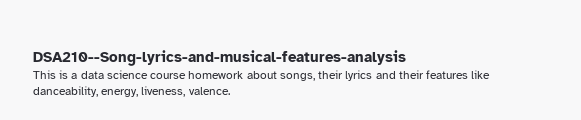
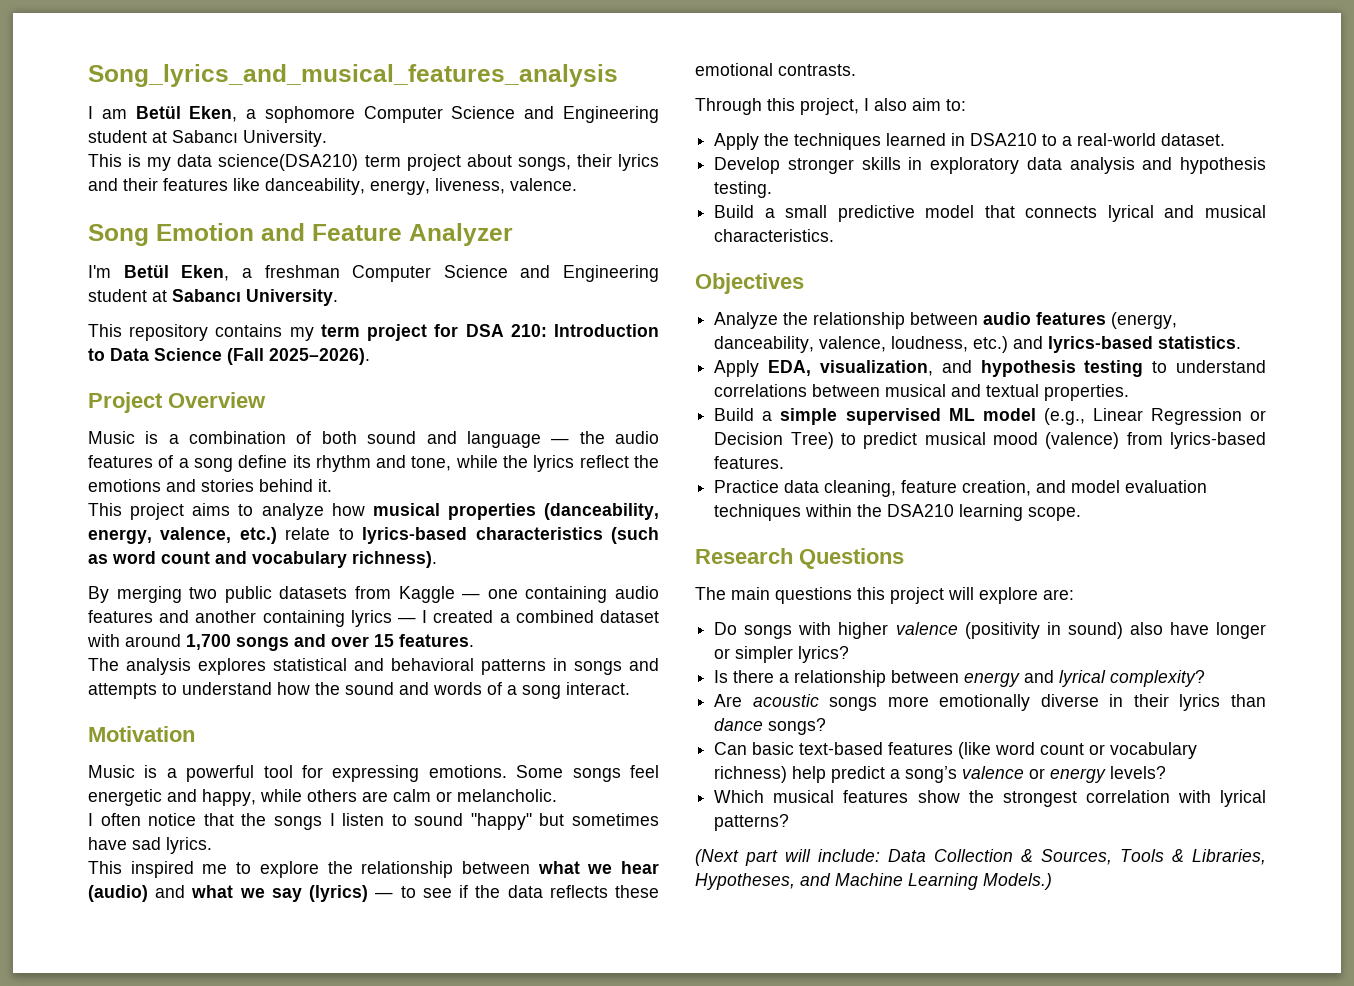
[33,50,406,66] [33,70,244,79] DSA210--Song-lyrics-and-musical-features-analysis // This is a data science course homework -> [88,64,618,87] [88,106,659,123] [88,130,327,147] [88,154,461,171] Song_lyrics_and_musical_features_analysis // I am Betül Eken, a sophomore Computer Science and Engineering student at Sabancı University. // This is my data science(DSA210) term project
(230, 91) none -> [88,223,513,246] [88,265,659,282] [88,289,338,306] [88,324,659,341] [88,348,370,365] [88,392,266,413] [88,431,660,448] [88,455,660,472] [88,479,332,492] [88,503,659,520] [88,527,659,544] [88,551,437,568] [88,586,660,603] [88,610,659,627] [87,634,474,651] [88,658,659,675] [88,682,630,699] [88,726,195,742] [88,765,659,782] [88,789,557,806] [88,813,659,830] [88,837,212,854] [88,861,659,878] [88,885,659,902] [695,63,856,76] [695,98,966,115] [714,133,1226,150] [714,157,1266,174] [714,181,773,198] [714,205,1266,222] [714,229,835,242] [695,273,804,294] [714,312,1178,329] [714,336,1242,353] [714,360,1266,377] [714,384,1130,401] [714,408,1266,425] [714,432,1266,449] [714,456,785,469] [714,480,1208,497] [714,504,1082,521] [695,548,904,569] [695,587,1074,604] [714,622,1266,639] [714,646,850,663] [714,670,1206,687] [714,694,1266,711] [714,718,827,735] [714,742,1198,759] [714,766,1167,783] [714,790,1266,807] [714,814,790,831] [695,849,1266,866] [695,873,1052,890] // Song Emotion and Feature Analyzer // I'm Betül Eken, a freshman Computer Science and Engineering student at Sabancı University. // This repository contains my term project for DSA 210: Introduction to Data Science (Fall 2025–2026). // Project Overview // Music is a combination of both sound and language — the audio features of a song define its rhythm and tone, while the lyrics reflect the emotions and stories behind it. // This project aims to analyze how musical properties (danceability, energy, valence, etc.) relate to lyrics-based characteristics (such as word count and vocabulary richness). // By merging two public datasets from Kaggle — one containing audio features and another containing lyrics — I created a combined dataset with around 1,700 songs and over 15 features. // The analysis explores statistical and behavioral patterns in songs and attempts to understand how the sound and words of a song interact. // Motivation // Music is a powerful tool for expressing emotions. Some songs feel energetic and happy, while others are calm or melancholic. // I often notice that the songs I listen to sound "happy" but sometimes have sad lyrics. // This inspired me to explore the relationship between what we hear (audio) and what we say (lyrics) — to see if the data reflects these emotional contrasts. // Through this project, I also aim to: // Apply the techniques learned in DSA210 to a real-world dataset. // Develop stronger skills in exploratory data analysis and hypothesis testing. // Build a small predictive model that connects lyrical and musical characteristics. // Objectives // Analyze the relationship between audio features (energy, danceability, valence, loudness, etc.) and lyrics-based statistics. // Apply EDA, visualization, and hypothesis testing to understand correlations between musical and textual properties. // Build a simple supervised ML model (e.g., Linear Regression or Decision Tree) to predict musical mood (valence) from lyrics-based features. // Practice data cleaning, feature creation, and model evaluation techniques within the DSA210 learning scope. // Research Questions // The main questions this project will explore are: // Do songs with higher valence (positivity in sound) also have longer or simpler lyrics? // Is there a relationship between energy and lyrical complexity? // Are acoustic songs more emotionally diverse in their lyrics than dance songs? // Can basic text-based features (like word count or vocabulary richness) help predict a song’s valence or energy levels? // Which musical features show the strongest correlation with lyrical patterns? // (Next part will include: Data Collection & Sources, Tools & Libraries, Hypotheses, and Machine Learning Models.)

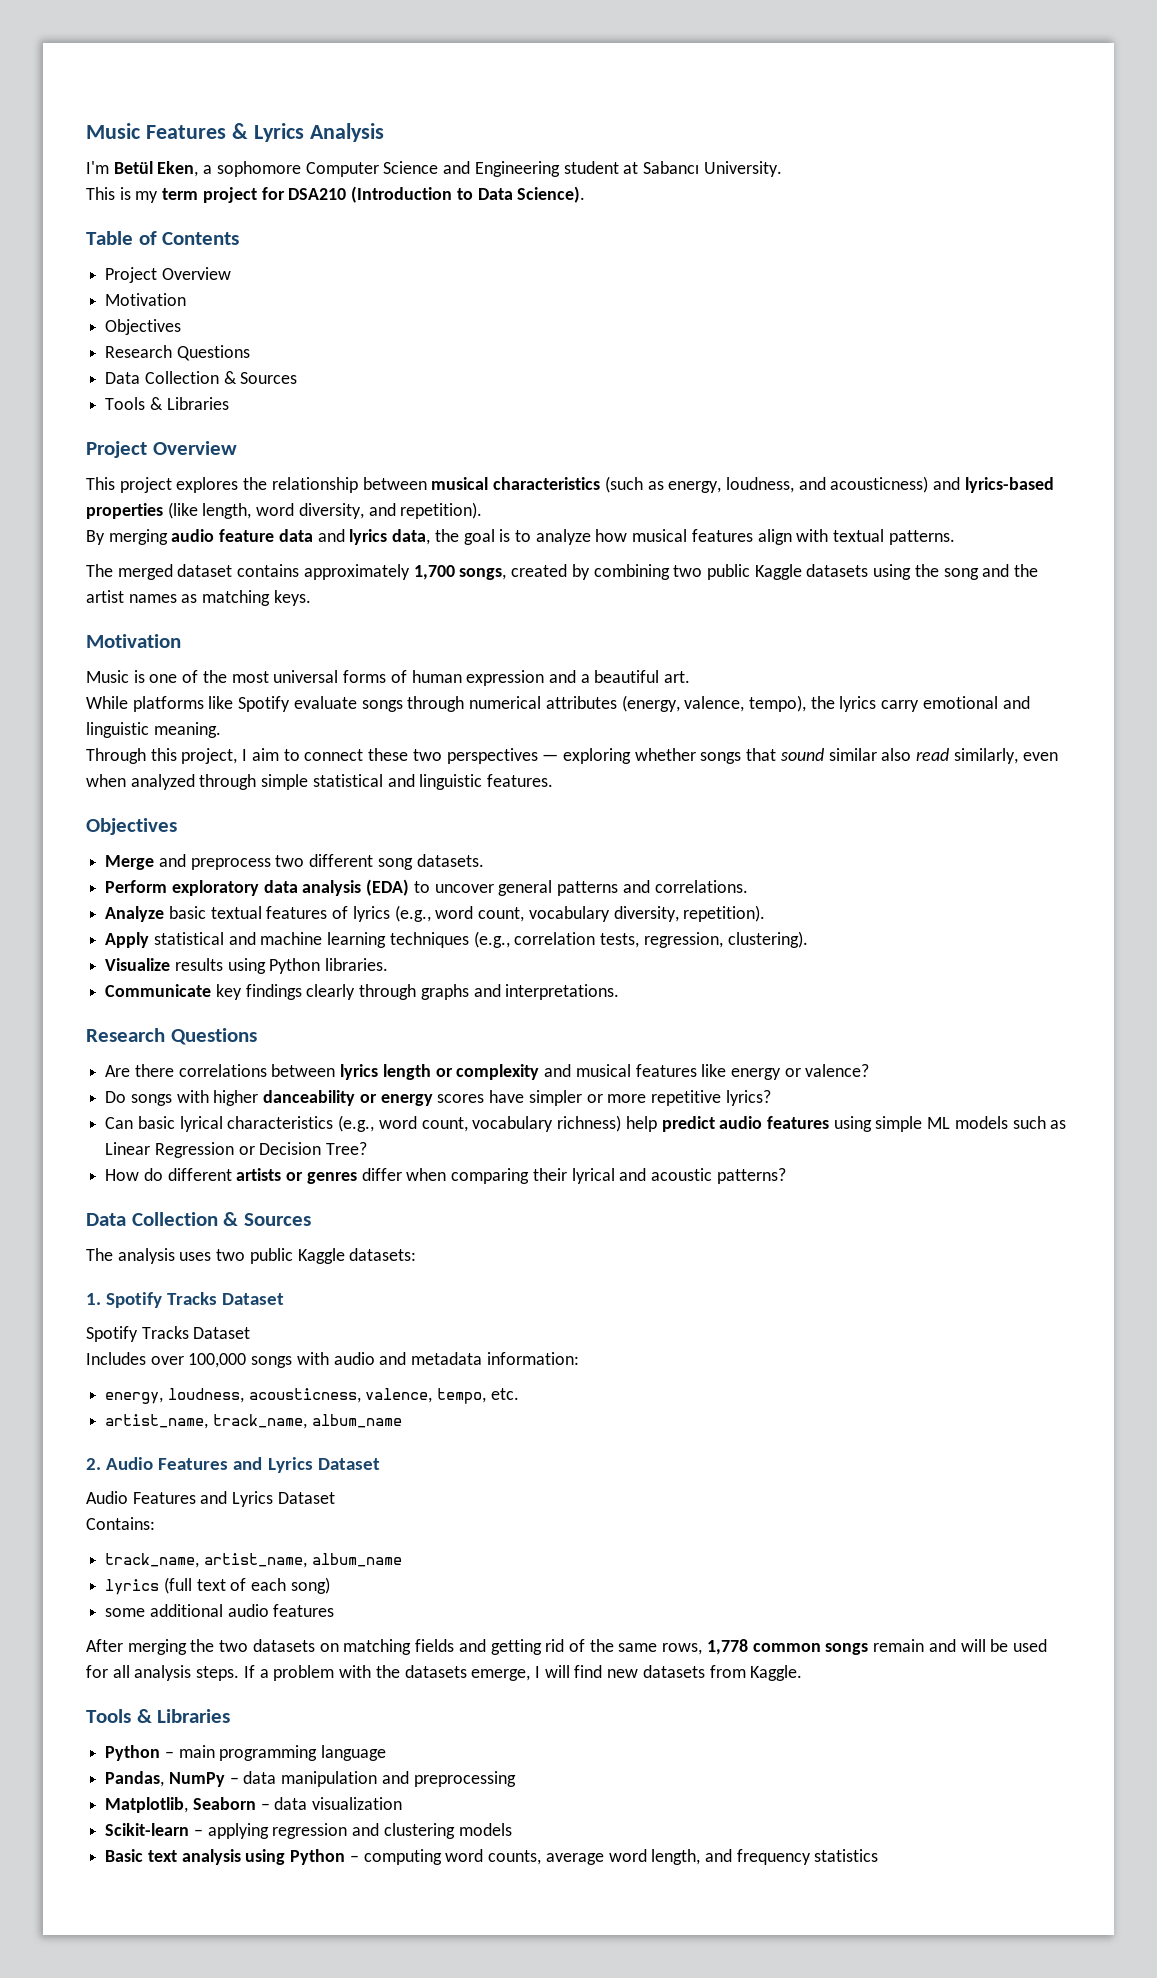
[88,64,618,87] [88,106,127,119] Song_lyrics_and_musical_features_analysis // I am -> [86,123,384,142] [86,161,109,174] Music Features & Lyrics Analysis // I'm
[177,154,660,171] [88,178,577,195] [88,223,513,246] [88,265,659,282] [88,289,338,306] [88,324,659,341] [88,348,370,365] [88,392,266,413] [88,431,660,448] [88,455,660,472] [88,479,332,492] [88,503,659,520] [88,527,659,544] [88,551,437,568] [88,586,660,603] [88,610,659,627] [87,634,474,651] [88,658,659,675] [88,682,630,699] [88,726,195,742] [88,765,659,782] [88,789,557,806] [88,813,659,830] [88,837,212,854] [88,861,659,878] [88,885,659,902] [695,63,856,76] [695,98,966,115] [714,133,1226,150] [714,157,1266,174] [714,181,773,198] [714,205,1266,222] [714,229,835,242] [695,273,804,294] [714,312,1178,329] [714,336,1242,353] [714,360,1266,377] [714,384,1130,401] [714,408,1266,425] [714,432,1266,449] [714,456,785,469] [714,480,1208,497] [714,504,1082,521] [695,548,904,569] [695,587,1074,604] [714,622,1266,639] [714,646,850,663] [714,670,1206,687] [714,694,1266,711] [714,718,827,735] [714,742,1198,759] [714,766,1167,783] [714,790,1266,807] [714,814,790,831] [695,849,1266,866] [695,873,1052,890] data science(DSA210) term project about songs, their lyrics and their features like danceability, energy, liveness, valence. // Song Emotion and Feature Analyzer // I'm Betül Eken, a freshman Computer Science and Engineering student at Sabancı University. // This repository contains my term project for DSA 210: Introduction to Data Science (Fall 2025–2026). // Project Overview // Music is a combination of both sound and language — the audio features of a song define its rhythm and tone, while the lyrics reflect the emotions and stories behind it. // This project aims to analyze how musical properties (danceability, energy, valence, etc.) relate to lyrics-based characteristics (such as word count and vocabulary richness). // By merging two public datasets from Kaggle — one containing audio features and another containing lyrics — I created a combined dataset with around 1,700 songs and over 15 features. // The analysis explores statistical and behavioral patterns in songs and attempts to understand how the sound and words of a song interact. // Motivation // Music is a powerful tool for expressing emotions. Some songs feel energetic and happy, while others are calm or melancholic. // I often notice that the songs I listen to sound "happy" but sometimes have sad lyrics. // This inspired me to explore the relationship between what we hear (audio) and what we say (lyrics) — to see if the data reflects these emotional contrasts. // Through this project, I also aim to: // Apply the techniques learned in DSA210 to a real-world dataset. // Develop stronger skills in exploratory data analysis and hypothesis testing. // Build a small predictive model that connects lyrical and musical characteristics. // Objectives // Analyze the relationship between audio features (energy, danceability, valence, loudness, etc.) and lyrics-based statistics. // Apply EDA, visualization, and hypothesis testing to understand correlations between musical and textual properties. // Build a simple supervised ML model (e.g., Linear Regression or Decision Tree) to predict musical mood (valence) from lyrics-based features. // Practice data cleaning, feature creation, and model evaluation techniques within the DSA210 learning scope. // Research Questions // The main questions this project will explore are: // Do songs with higher valence (positivity in sound) also have longer or simpler lyrics? // Is there a relationship between energy and lyrical complexity? // Are acoustic songs more emotionally diverse in their lyrics than dance songs? // Can basic text-based features (like word count or vocabulary richness) help predict a song’s valence or energy levels? // Which musical features show the strongest correlation with lyrical patterns? // (Next part will include: Data Collection & Sources, Tools & Libraries, Hypotheses, and Machine Learning Models.) -> [162,186,586,203] [86,231,240,245] [105,267,231,283] [105,293,187,306] [105,319,182,335] [105,345,250,361] [105,371,298,384] [105,397,229,410] [86,441,237,458] [86,476,1054,493] [86,502,483,519] [86,529,955,545] [86,564,1039,580] [86,590,311,606] [86,634,181,648] [86,670,691,686] [86,695,1030,712] [86,722,221,738] [86,748,1058,764] [86,774,554,790] [86,818,177,835] [105,854,484,870] [105,879,748,896] [105,905,766,922] [105,931,808,948] [105,958,389,974] [105,984,620,1000] [86,1028,257,1045] [105,1064,870,1080] [105,1090,771,1106] [105,1115,1067,1132] [105,1142,368,1158] [105,1168,786,1184] [86,1212,311,1226] [86,1248,417,1264] [86,1292,285,1308] [86,1326,251,1342] [86,1352,579,1368] [105,1388,519,1404] [105,1414,402,1429] [86,1457,380,1473] [86,1491,335,1507] [86,1517,155,1530] [105,1553,402,1568] [105,1577,330,1595] [105,1604,335,1617] [86,1639,1047,1655] [86,1665,803,1681] [86,1709,231,1723] [105,1745,387,1761] [105,1771,516,1787] [105,1797,403,1813] [105,1823,512,1839] [105,1849,879,1865] term project for DSA210 (Introduction to Data Science). // Table of Contents // Project Overview // Motivation // Objectives // Research Questions // Data Collection & Sources // Tools & Libraries // Project Overview // This project explores the relationship between musical characteristics (such as energy, loudness, and acousticness) and lyrics-based properties (like length, word diversity, and repetition). // By merging audio feature data and lyrics data, the goal is to analyze how musical features align with textual patterns. // The merged dataset contains approximately 1,700 songs, created by combining two public Kaggle datasets using the song and the artist names as matching keys. // Motivation // Music is one of the most universal forms of human expression and a beautiful art. // While platforms like Spotify evaluate songs through numerical attributes (energy, valence, tempo), the lyrics carry emotional and linguistic meaning. // Through this project, I aim to connect these two perspectives — exploring whether songs that sound similar also read similarly, even when analyzed through simple statistical and linguistic features. // Objectives // Merge and preprocess two different song datasets. // Perform exploratory data analysis (EDA) to uncover general patterns and correlations. // Analyze basic textual features of lyrics (e.g., word count, vocabulary diversity, repetition). // Apply statistical and machine learning techniques (e.g., correlation tests, regression, clustering). // Visualize results using Python libraries. // Communicate key findings clearly through graphs and interpretations. // Research Questions // Are there correlations between lyrics length or complexity and musical features like energy or valence? // Do songs with higher danceability or energy scores have simpler or more repetitive lyrics? // Can basic lyrical characteristics (e.g., word count, vocabulary richness) help predict audio features using simple ML models such as Linear Regression or Decision Tree? // How do different artists or genres differ when comparing their lyrical and acoustic patterns? // Data Collection & Sources // The analysis uses two public Kaggle datasets: // 1. Spotify Tracks Dataset // Spotify Tracks Dataset // Includes over 100,000 songs with audio and metadata information: // energy, loudness, acousticness, valence, tempo, etc. // artist_name, track_name, album_name // 2. Audio Features and Lyrics Dataset // Audio Features and Lyrics Dataset // Contains: // track_name, artist_name, album_name // lyrics (full text of each song) // some additional audio features // After merging the two datasets on matching fields and getting rid of the same rows, 1,778 common songs remain and will be used for all analysis steps. If a problem with the datasets emerge, I will find new datasets from Kaggle. // Tools & Libraries // Python – main programming language // Pandas, NumPy – data manipulation and preprocessing // Matplotlib, Seaborn – data visualization // Scikit-learn – applying regression and clustering models // Basic text analysis using Python – computing word counts, average word length, and frequency statistics

